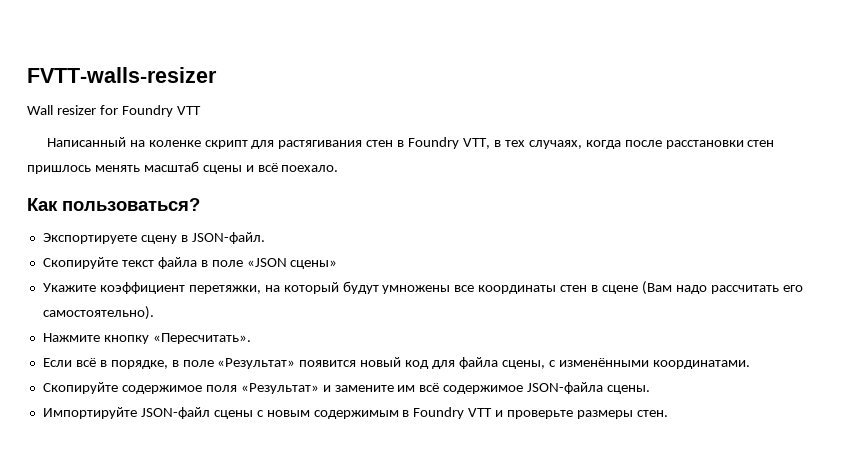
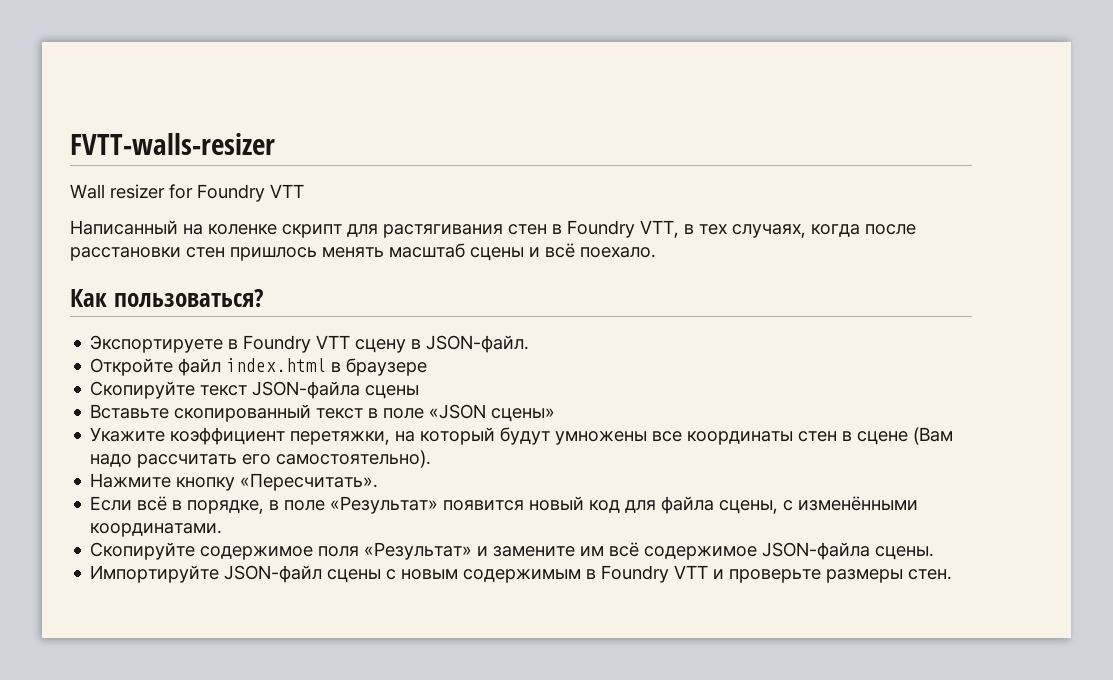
(137, 238) none -> [228,335,351,353] в Foundry VTT
[42,257,197,269] Скопируйте текст файла -> [90,358,428,376] [90,381,420,399] [90,404,364,422] Откройте файл index.html в браузере // Скопируйте текст JSON-файла сцены // Вставьте скопированный текст

